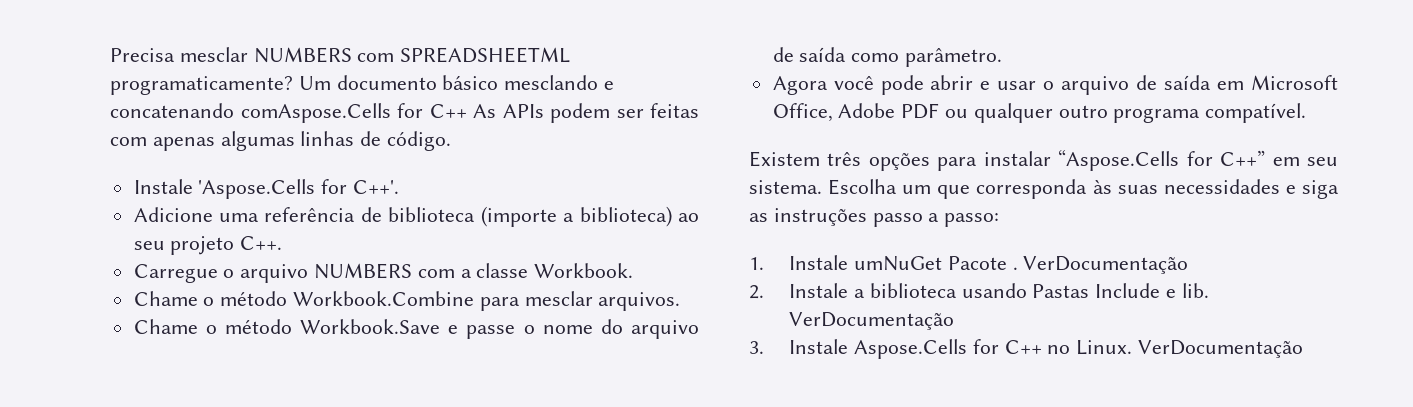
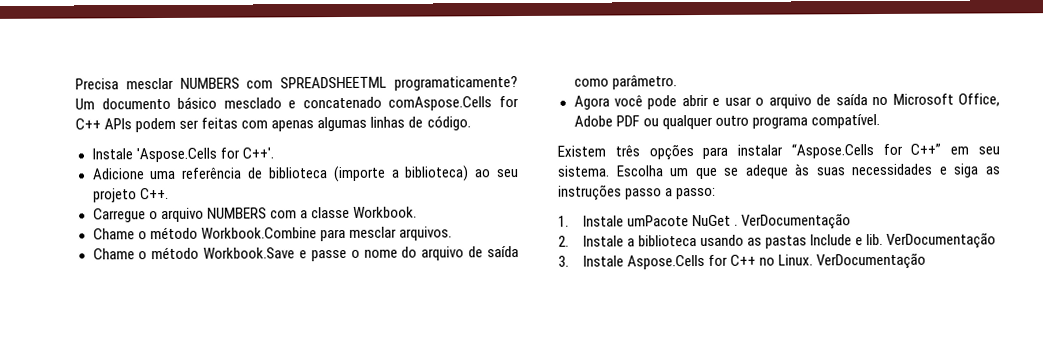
[504,75,615,90] [110,103,234,118] mesclando e concatenando -> [223,96,382,109] mesclado e concatenado
[473,104,496,118] As -> (101, 124) none
[1217,81,1245,90] em -> [872,96,889,106] no
[976,179,1088,199] corresponda -> [723,164,789,179] se adeque
[853,256,1007,271] umNuGet Pacote -> [626,214,731,227] umPacote NuGet
[1032,284,1090,298] Pastas -> [746,235,807,249] as pastas

